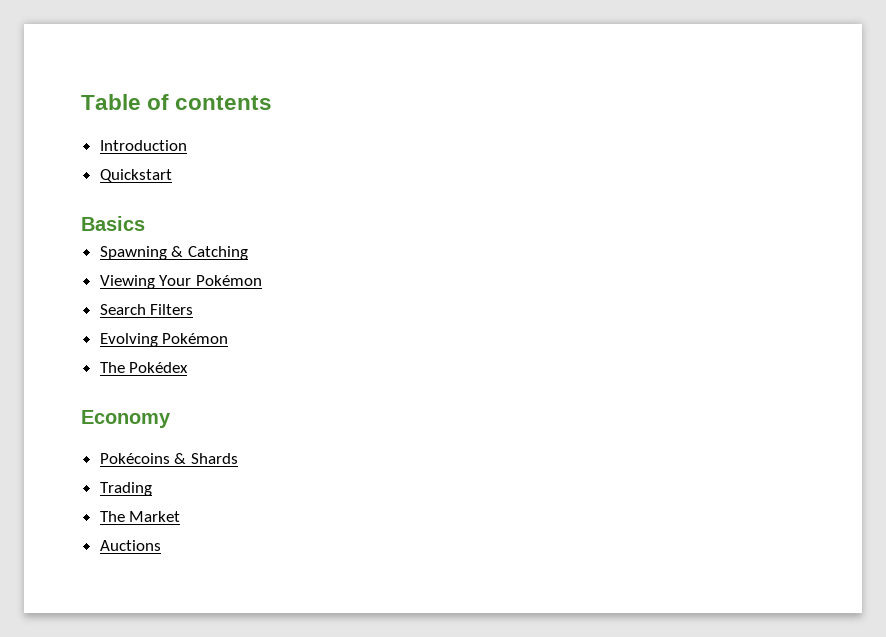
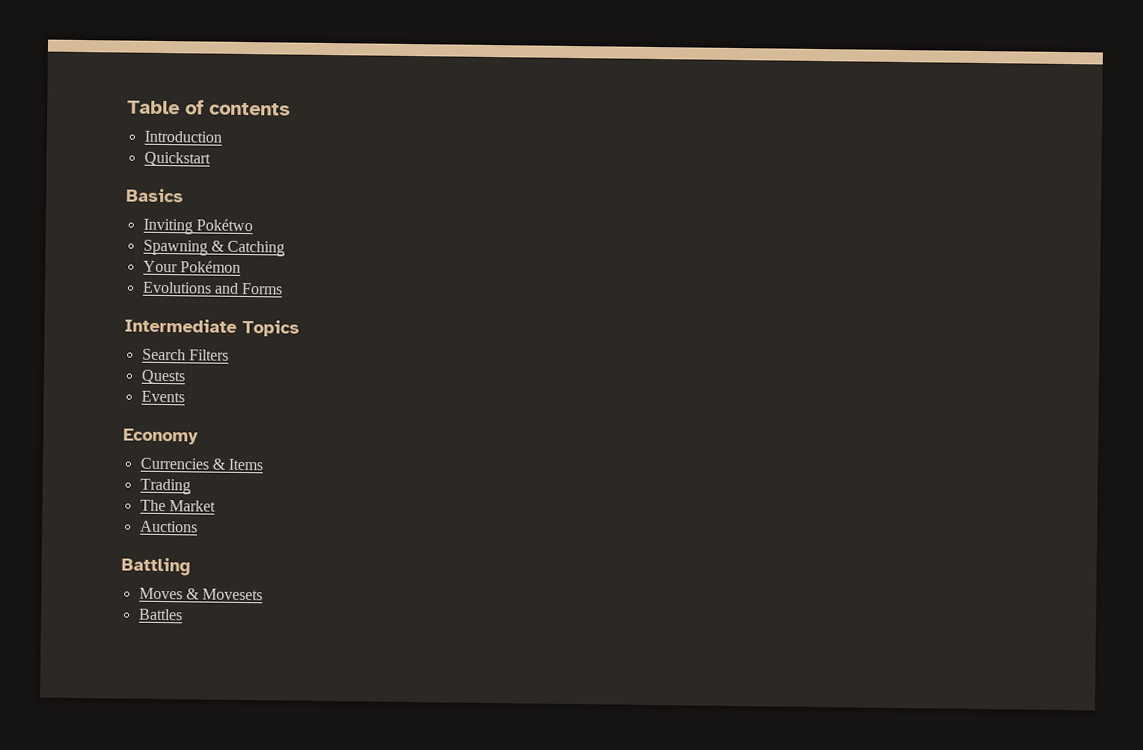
(145, 223) none -> [142,218,253,235] // Inviting Pokétwo
[99,275,155,289] Viewing -> (286, 248) none
[99,304,194,315] [99,333,229,347] [99,362,189,373] [81,410,171,428] [99,453,238,464] Search Filters // Evolving Pokémon // The Pokédex // Economy // Pokécoins & Shards -> [141,281,284,295] [124,318,300,337] [141,348,229,361] [140,369,186,385] [140,390,185,403] [123,428,199,445] [139,457,264,471] Evolutions and Forms // Intermediate Topics // Search Filters // Quests // Events // Economy // Currencies & Items
(161, 545) none -> [121,557,191,576] [138,587,264,601] [137,608,183,621] // Battling // Moves & Movesets // Battles

